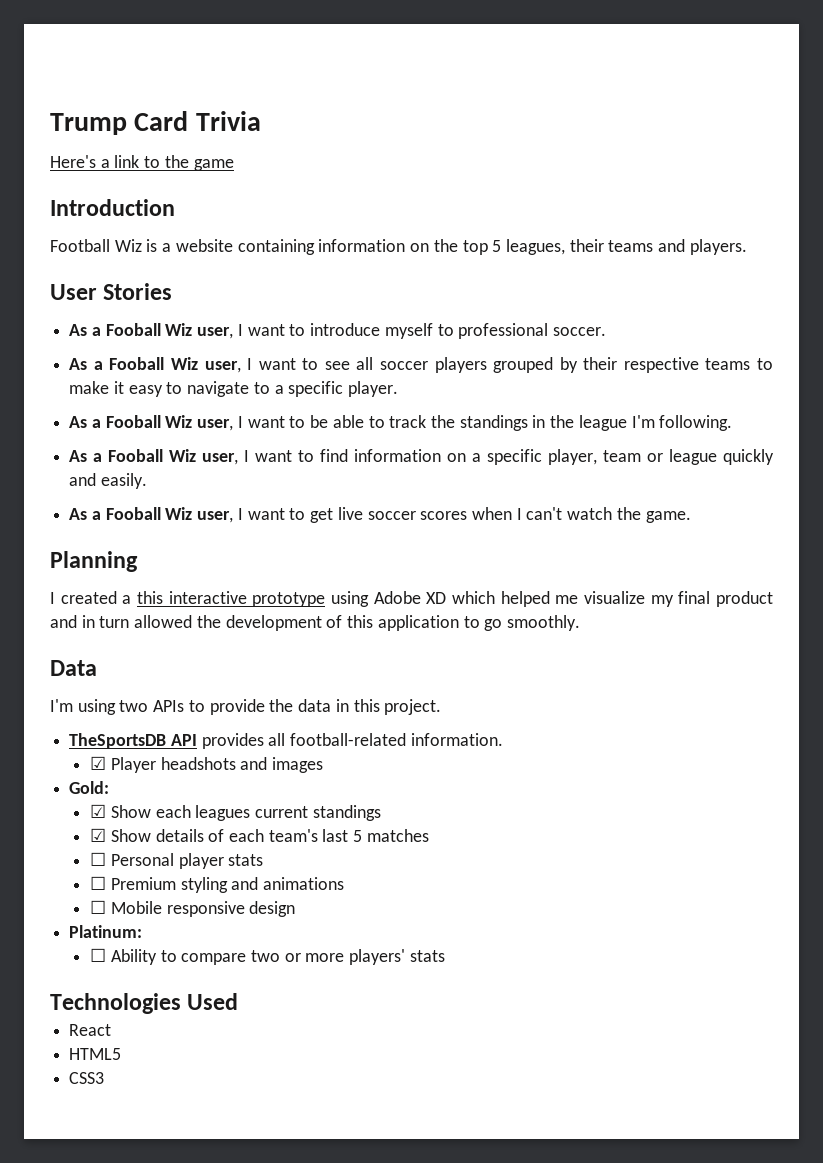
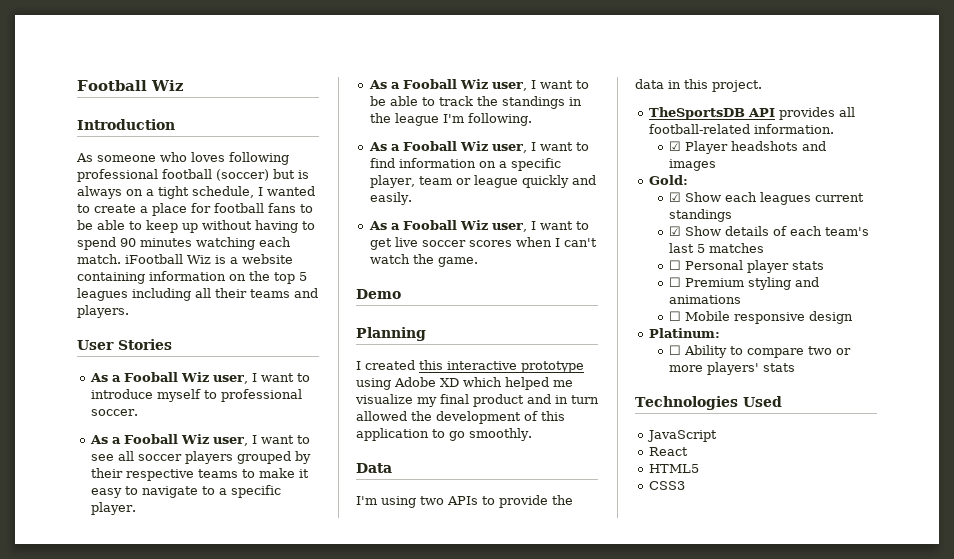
[50,111,261,135] [50,155,234,171] [50,199,175,216] [50,239,110,252] Trump Card Trivia // Here's a link to the game // Introduction // Football -> [77,80,184,91] [77,119,175,130] [76,152,289,165] [77,169,309,182] [77,186,315,199] [77,203,313,216] [77,220,315,233] [77,237,291,250] [77,254,183,264] Football Wiz // Introduction // As someone who loves following professional football (soccer) but is always on a tight schedule, I wanted to create a place for football fans to be able to keep up without having to spend 90 minutes watching each match. iFootball
[505,239,565,255] leagues, -> [77,288,211,301] leagues including all
(691, 517) none -> [356,289,401,299] // Demo
[122,595,132,604] a -> (415, 365) none
(239, 1001) none -> [646,430,717,442] // JavaScript

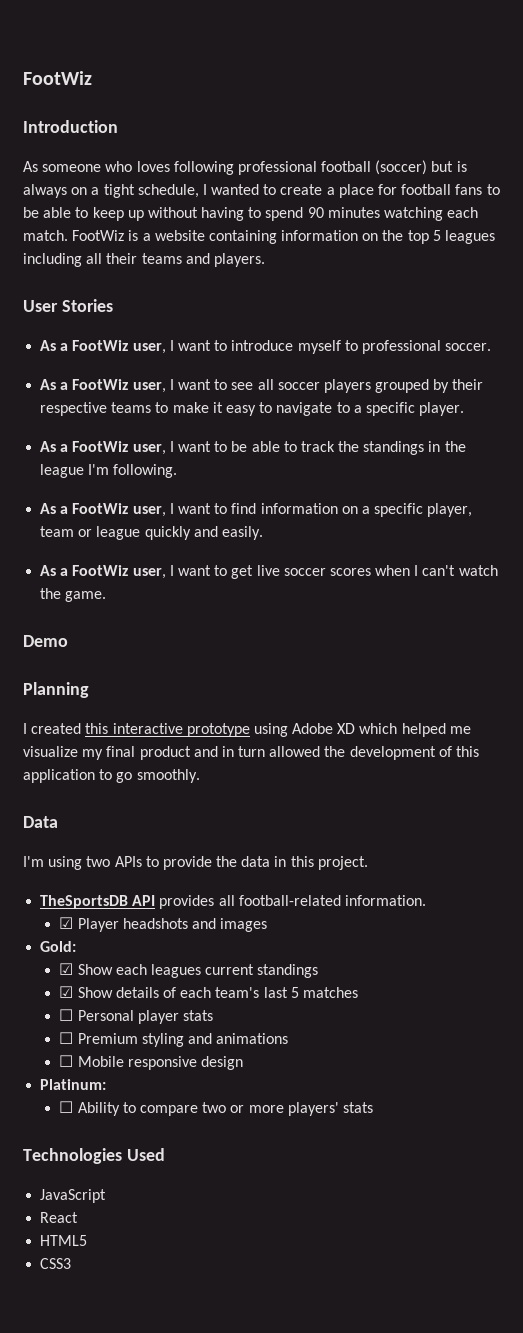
[77,80,184,91] Football Wiz -> [23,71,92,85] FootWiz
[125,254,211,264] iFootball Wiz -> [72,230,125,241] FootWiz
[123,372,209,382] Fooball Wiz -> [72,340,129,351] FootWiz
[123,434,209,444] Fooball Wiz -> [72,379,129,390] FootWiz
[402,79,488,89] Fooball Wiz -> [72,441,129,452] FootWiz
[402,141,488,151] Fooball Wiz -> [72,503,129,514] FootWiz
[402,220,488,230] Fooball Wiz -> [72,565,129,576] FootWiz

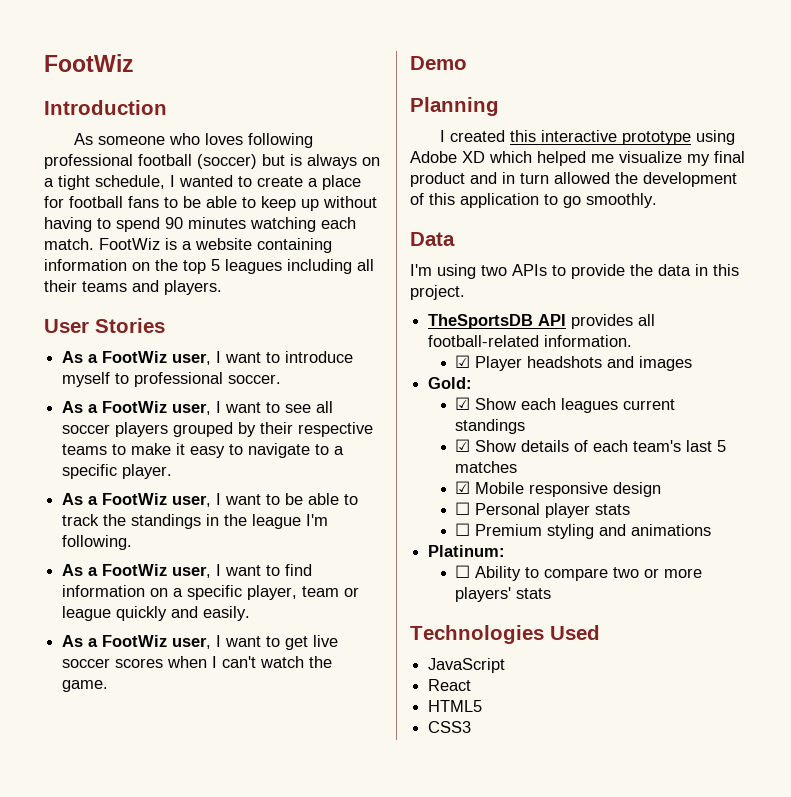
(358, 992) none -> [455,481,662,497] // ☑ Mobile responsive design
[59,1055,243,1070] // ☐ Mobile responsive design -> (712, 530) none

